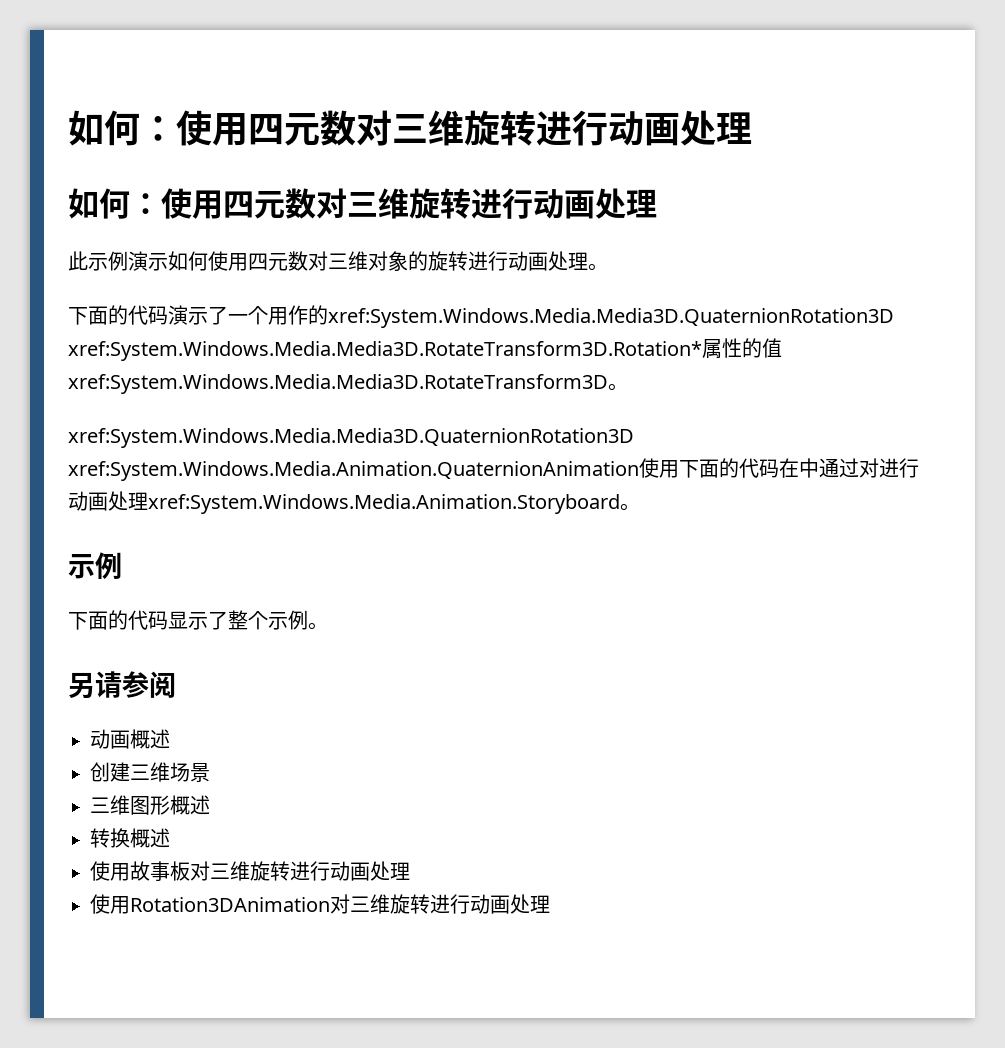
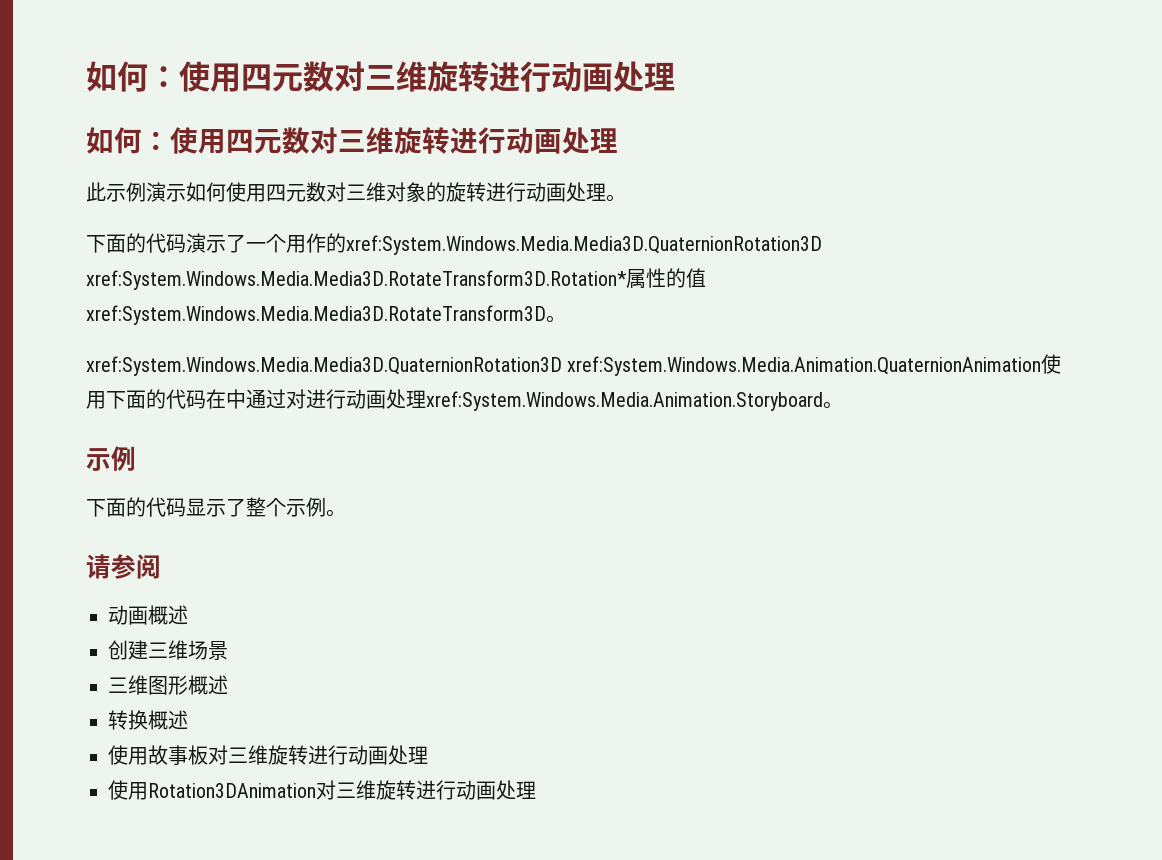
[68,672,95,699] 另 -> (346, 513) none

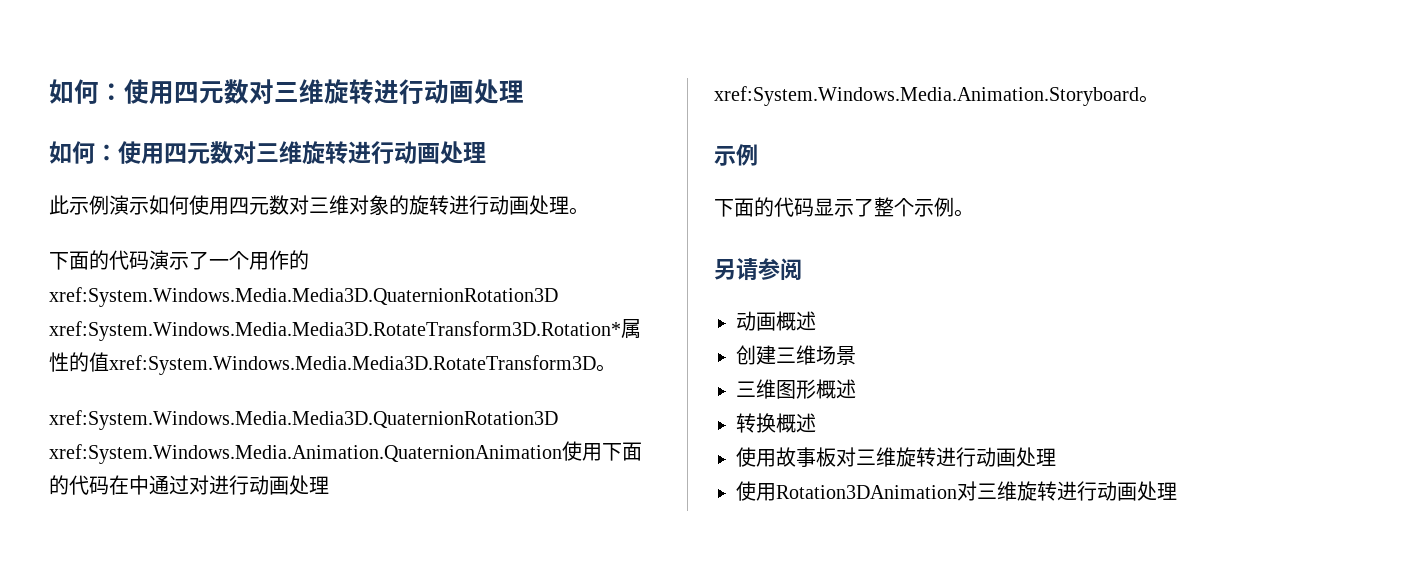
(346, 513) none -> [714,259,736,280] 另

